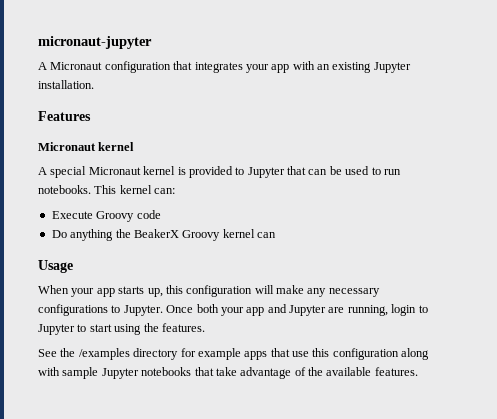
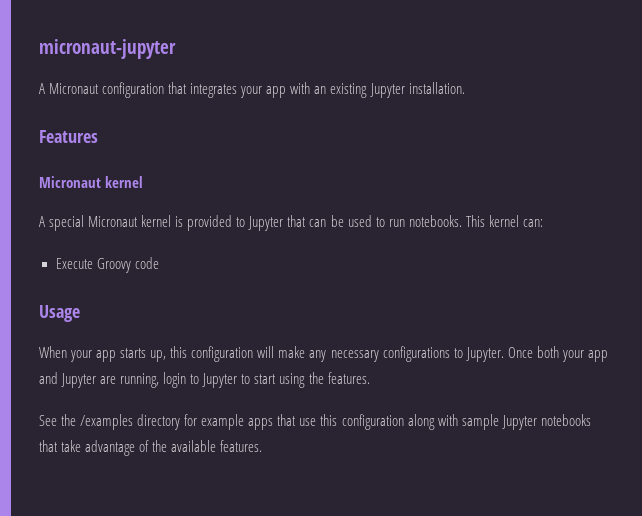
[51,229,276,241] // Do anything the BeakerX Groovy kernel can -> (159, 263) none

